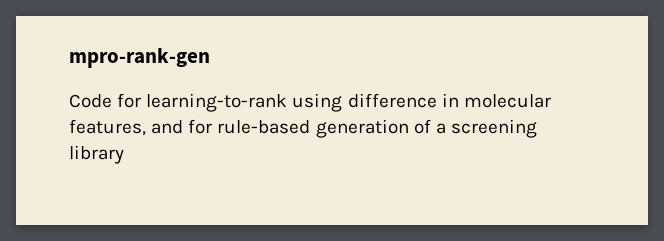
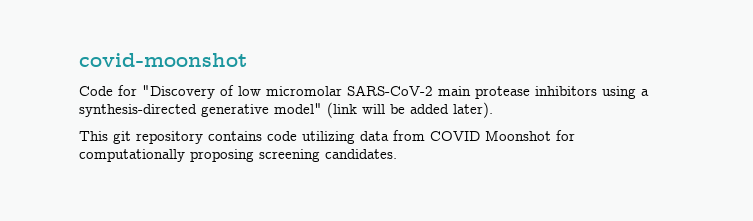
[69,48,210,68] mpro-rank-gen -> [79,53,247,67] covid-moonshot
[146,93,551,112] [69,119,537,138] [69,145,124,164] learning-to-rank using difference in molecular features, and for rule-based generation of a screening library -> [142,85,649,99] [79,102,493,118] [79,130,575,144] [79,149,397,162] "Discovery of low micromolar SARS-CoV-2 main protease inhibitors using a synthesis-directed generative model" (link will be added later). // This git repository contains code utilizing data from COVID Moonshot for computationally proposing screening candidates.

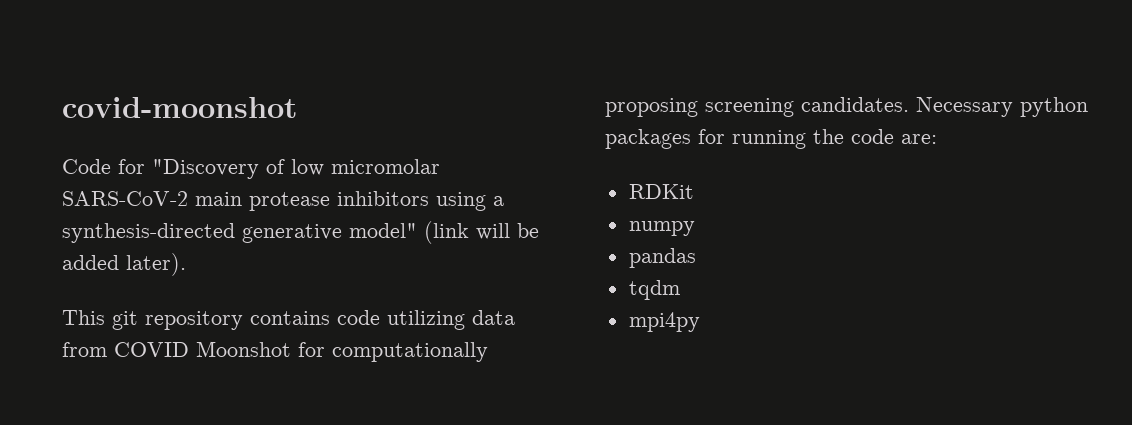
(397, 154) none -> [916,97,1088,117] [605,129,937,149] [628,184,694,199] [628,221,695,236] [628,248,696,268] [628,280,680,300] [628,312,700,332] Necessary python packages for running the code are: // RDKit // numpy // pandas // tqdm // mpi4py

